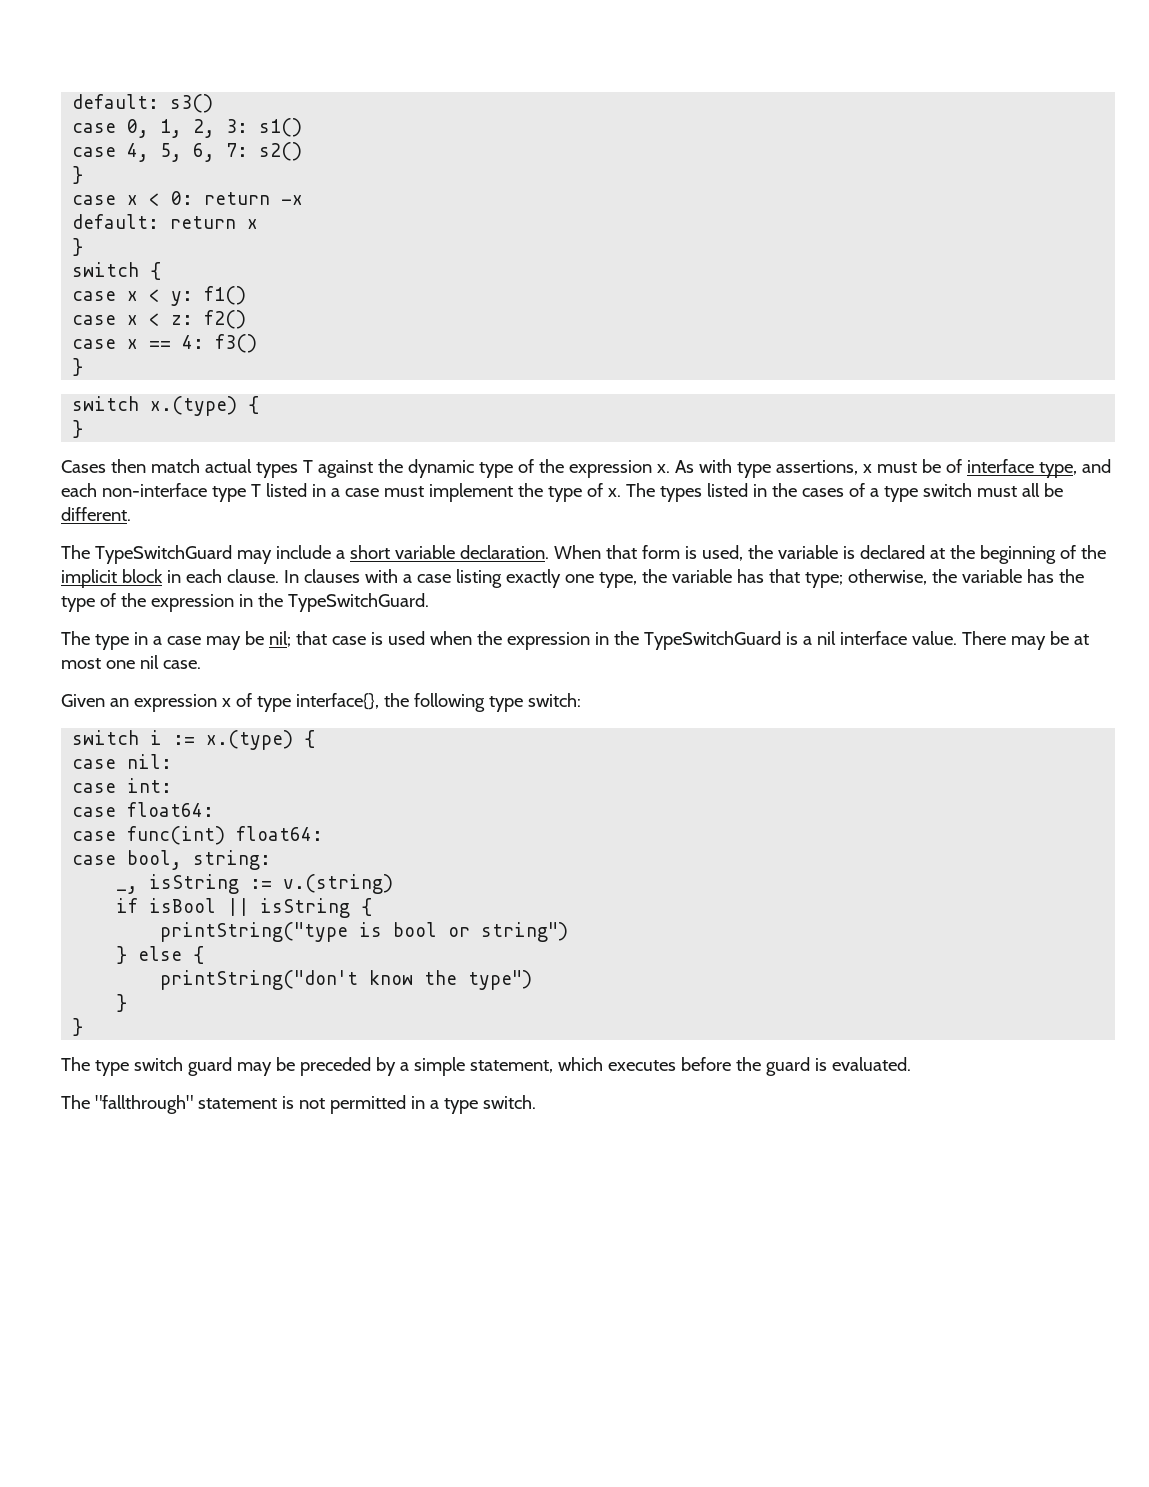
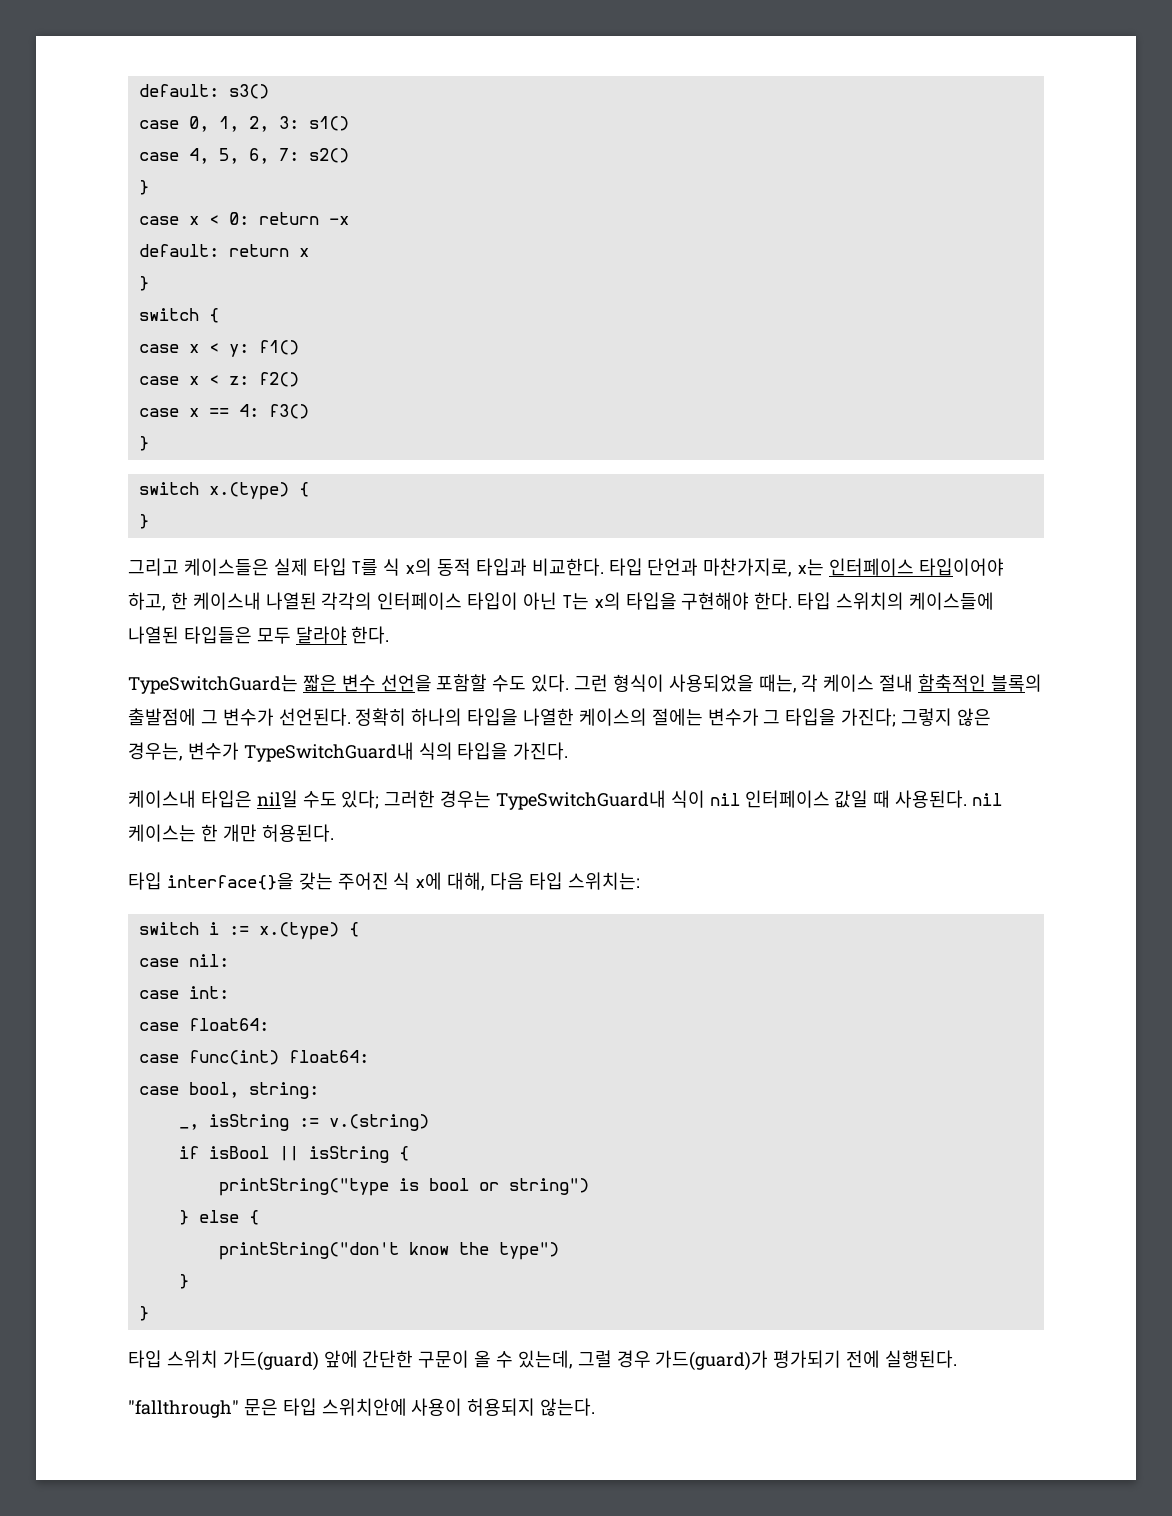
[61,459,1111,478] [61,483,1063,502] [61,507,131,521] [61,545,1106,564] [61,569,1084,588] [61,593,429,612] [61,631,1089,650] [61,655,201,669] [61,693,581,712] Cases then match actual types T against the dynamic type of the expression x. As with type assertions, x must be of interface type, and each non-interface type T listed in a case must implement the type of x. The types listed in the cases of a type switch must all be different. // The TypeSwitchGuard may include a short variable declaration. When that form is used, the variable is declared at the beginning of the implicit block in each clause. In clauses with a case listing exactly one type, the variable has that type; otherwise, the variable has the type of the expression in the TypeSwitchGuard. // The type in a case may be nil; that case is used when the expression in the TypeSwitchGuard is a nil interface value. There may be at most one nil case. // Given an expression x of type interface{}, the following type switch: -> [128,558,1004,577] [128,592,994,611] [128,626,390,644] [128,674,1042,694] [128,708,991,727] [128,742,569,762] [128,790,1003,810] [128,824,334,842] [128,872,640,891] 그리고 케이스들은 실제 타입 T를 식 x의 동적 타입과 비교한다. 타입 단언과 마찬가지로, x는 인터페이스 타입이어야 하고, 한 케이스내 나열된 각각의 인터페이스 타입이 아닌 T는 x의 타입을 구현해야 한다. 타입 스위치의 케이스들에 나열된 타입들은 모두 달라야 한다. // TypeSwitchGuard는 짧은 변수 선언을 포함할 수도 있다. 그런 형식이 사용되었을 때는, 각 케이스 절내 함축적인 블록의 출발점에 그 변수가 선언된다. 정확히 하나의 타입을 나열한 케이스의 절에는 변수가 그 타입을 가진다; 그렇지 않은 경우는, 변수가 TypeSwitchGuard내 식의 타입을 가진다. // 케이스내 타입은 nil일 수도 있다; 그러한 경우는 TypeSwitchGuard내 식이 nil 인터페이스 값일 때 사용된다. nil 케이스는 한 개만 허용된다. // 타입 interface{}을 갖는 주어진 식 x에 대해, 다음 타입 스위치는:
[61,1057,911,1076] [61,1095,536,1114] The type switch guard may be preceded by a simple statement, which executes before the guard is evaluated. // The "fallthrough" statement is not permitted in a type switch. -> [128,1350,958,1371] [128,1398,596,1418] 타입 스위치 가드(guard) 앞에 간단한 구문이 올 수 있는데, 그럴 경우 가드(guard)가 평가되기 전에 실행된다. // "fallthrough" 문은 타입 스위치안에 사용이 허용되지 않는다.

